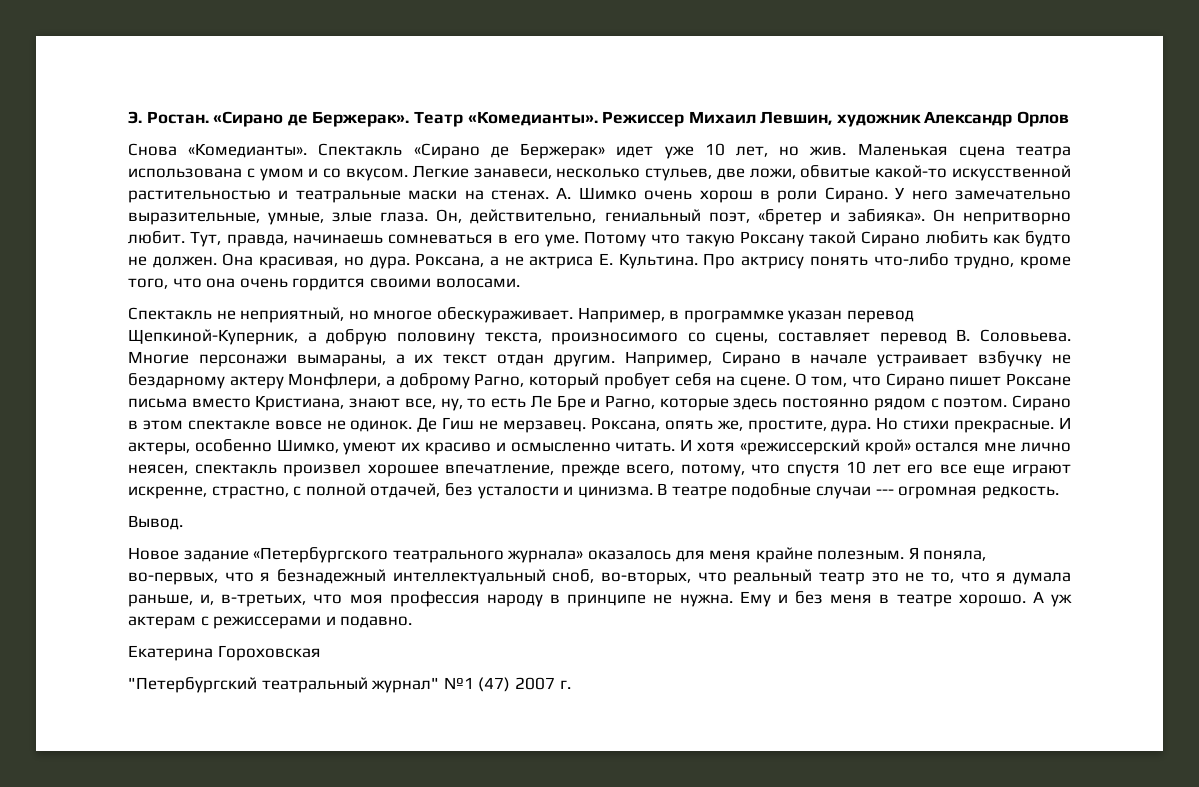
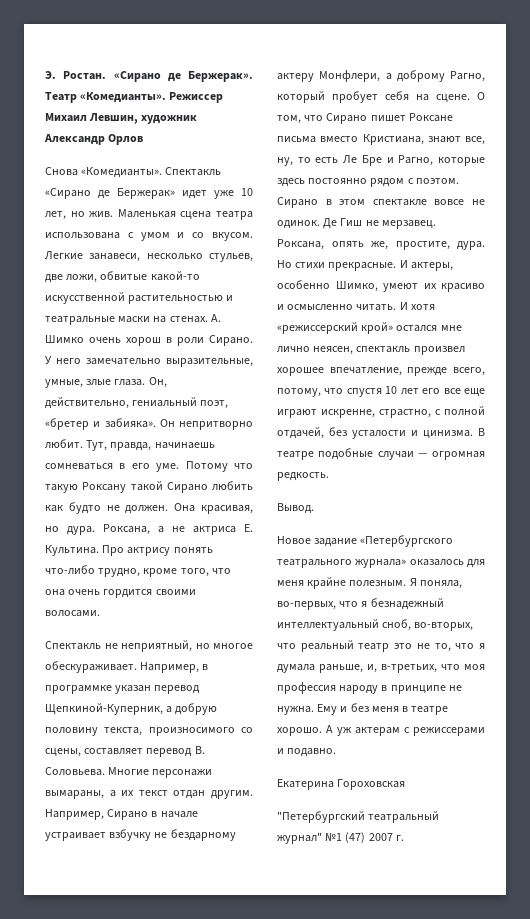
[875,489,894,495] --- -> [417,453,428,457] —

